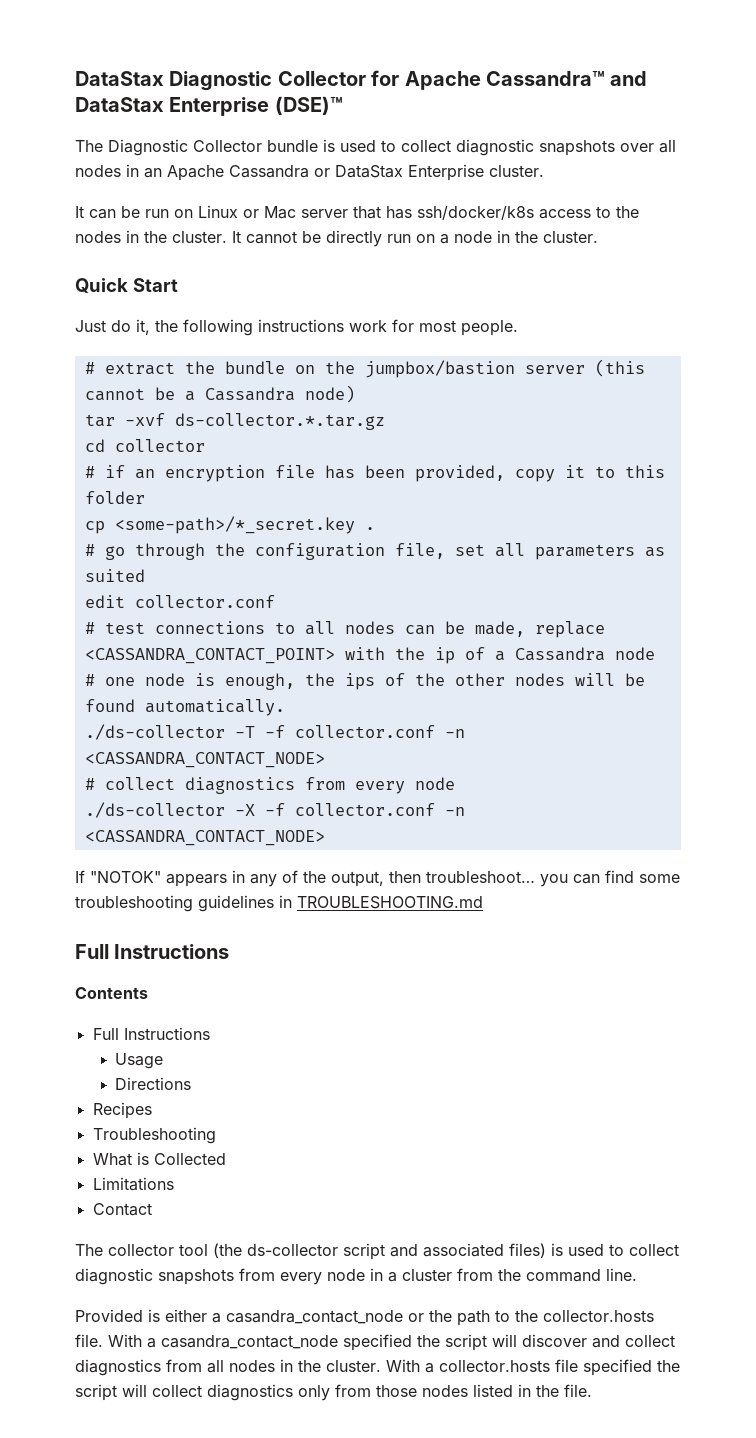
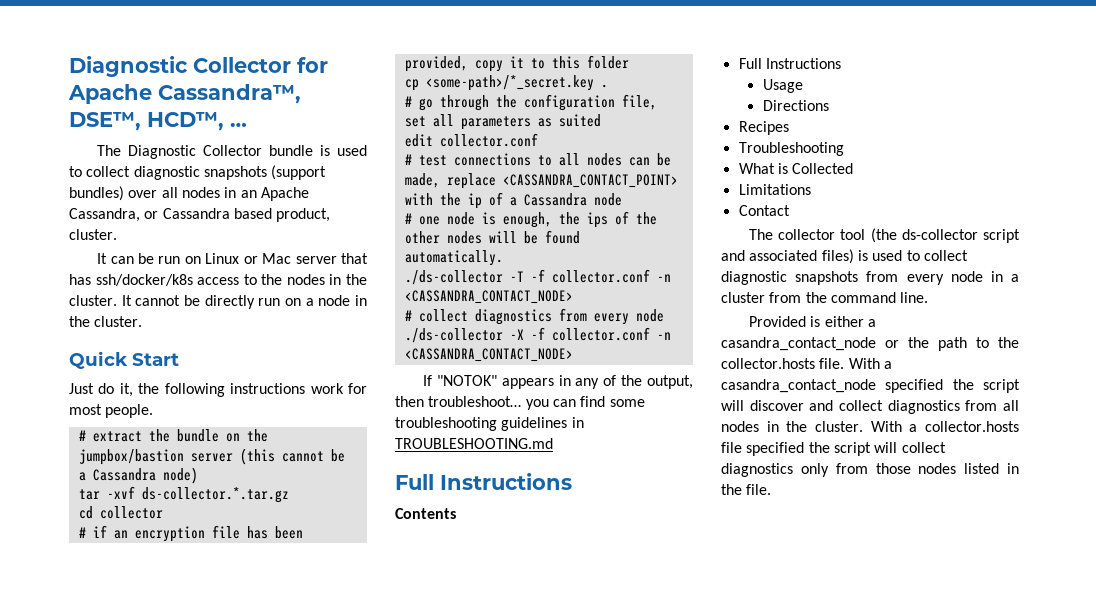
[75,71,164,86] DataStax -> (69, 66) none
[485,71,648,86] [75,96,343,116] Cassandra™ and DataStax Enterprise (DSE)™ -> [158,84,301,104] [69,112,247,131] Cassandra™, DSE™, HCD™, …
(615, 148) none -> [271,165,327,180] [69,186,124,201] (support bundles)
[229,164,484,181] Cassandra or DataStax Enterprise -> [69,208,331,222] Cassandra, or Cassandra based product,

